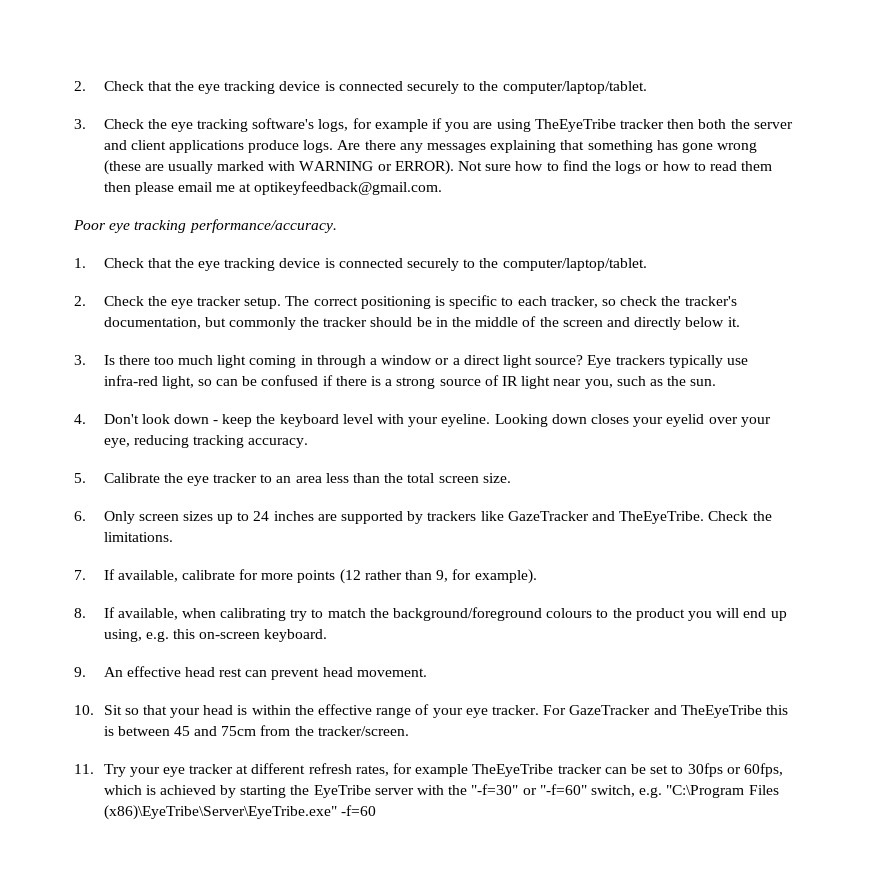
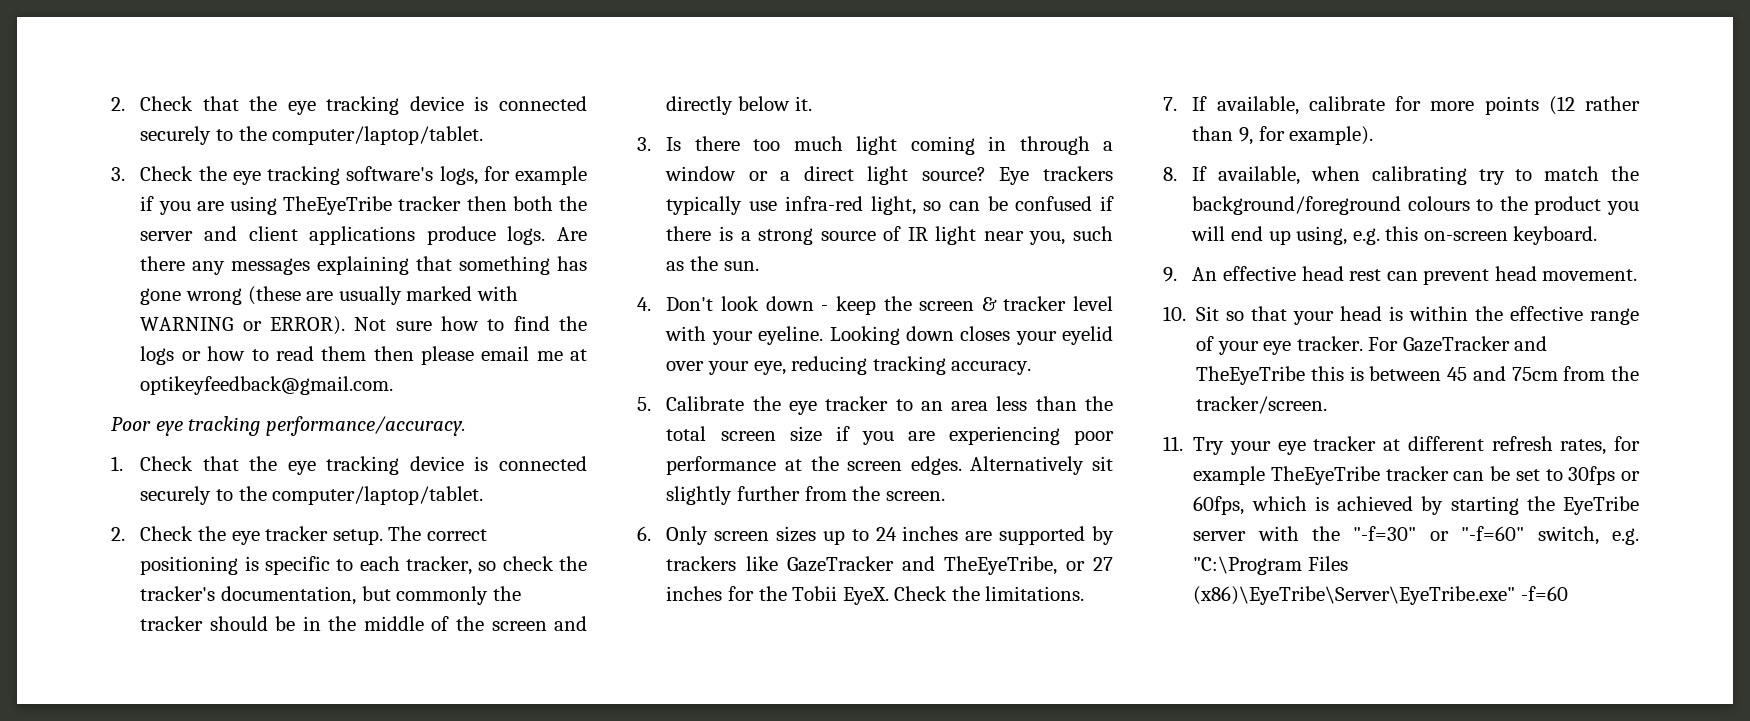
[279,414,339,427] keyboard -> [919,296,1067,311] screen & tracker
[482,473,511,483] size. -> [789,426,1114,445] [666,456,1113,475] [666,486,945,505] size if you are experiencing poor performance at the screen edges. Alternatively sit slightly further from the screen.
[619,511,705,524] TheEyeTribe. -> [943,556,1113,575] [666,586,889,605] TheEyeTribe, or 27 inches for the Tobii EyeX.

